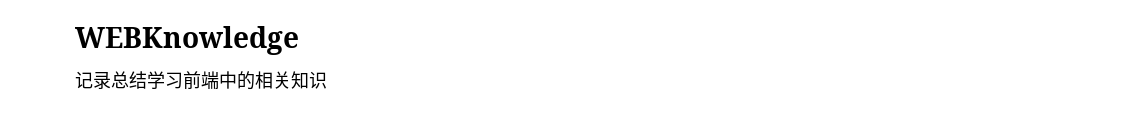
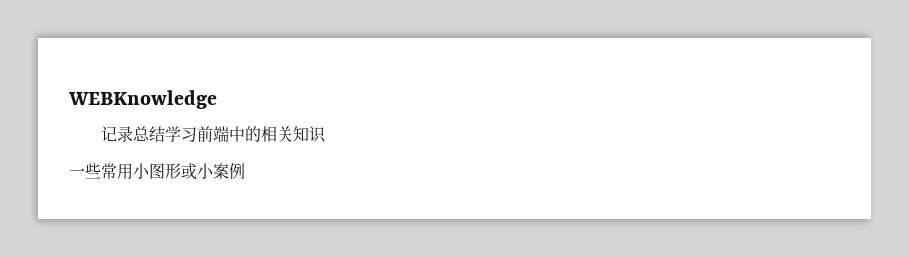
(327, 80) none -> [69,163,245,180] // 一些常用小图形或小案例

